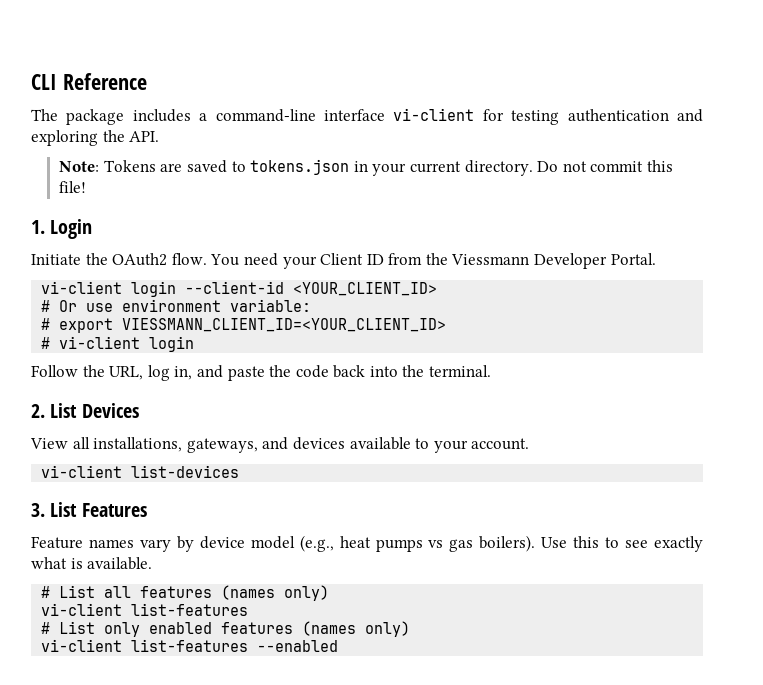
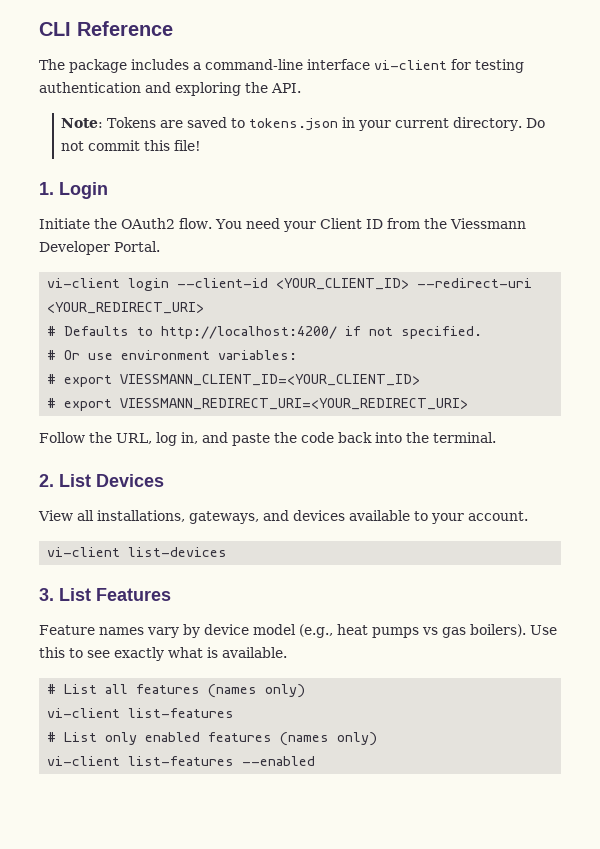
(438, 289) none -> [417,278,533,288] [47,302,205,314] [47,326,483,339] --redirect-uri <YOUR_REDIRECT_URI> // # Defaults to http://localhost:4200/ if not specified.
[230,299,312,312] variable: -> [218,350,298,360] variables:
[59,336,195,352] vi-client login -> [64,398,469,411] export VIESSMANN_REDIRECT_URI=<YOUR_REDIRECT_URI>

